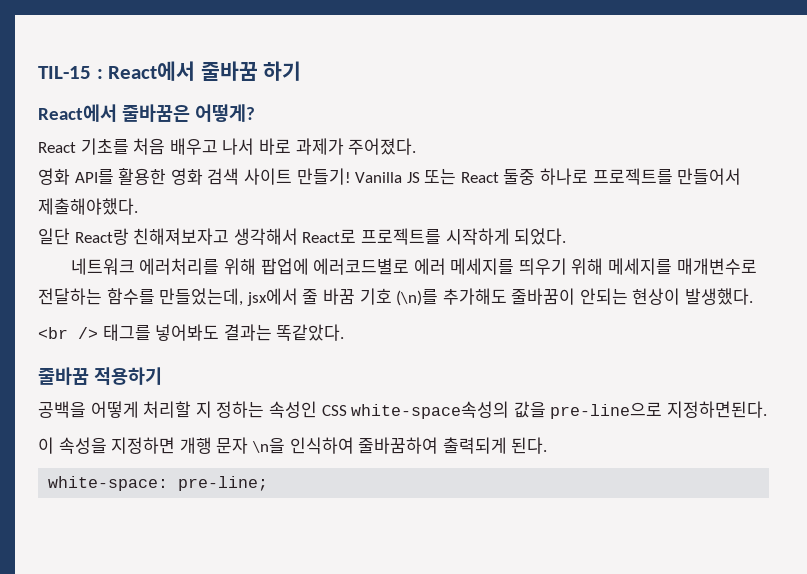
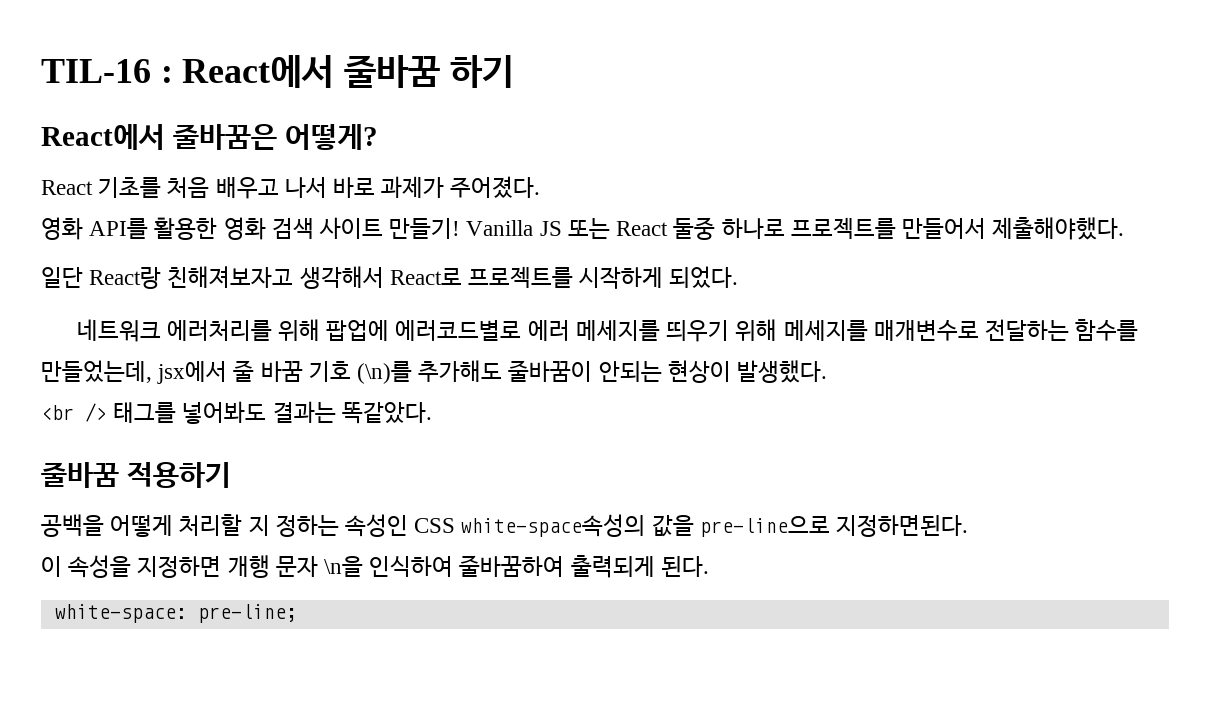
[38,66,91,79] TIL-15 -> [41,59,151,83] TIL-16

